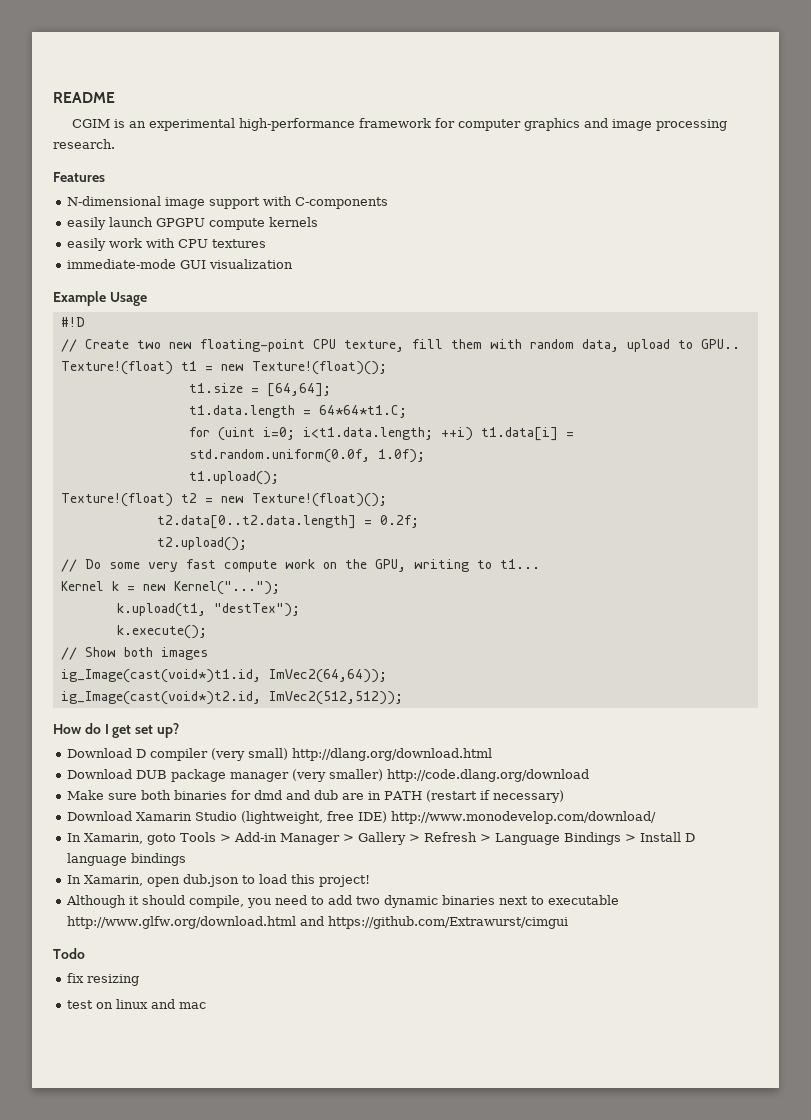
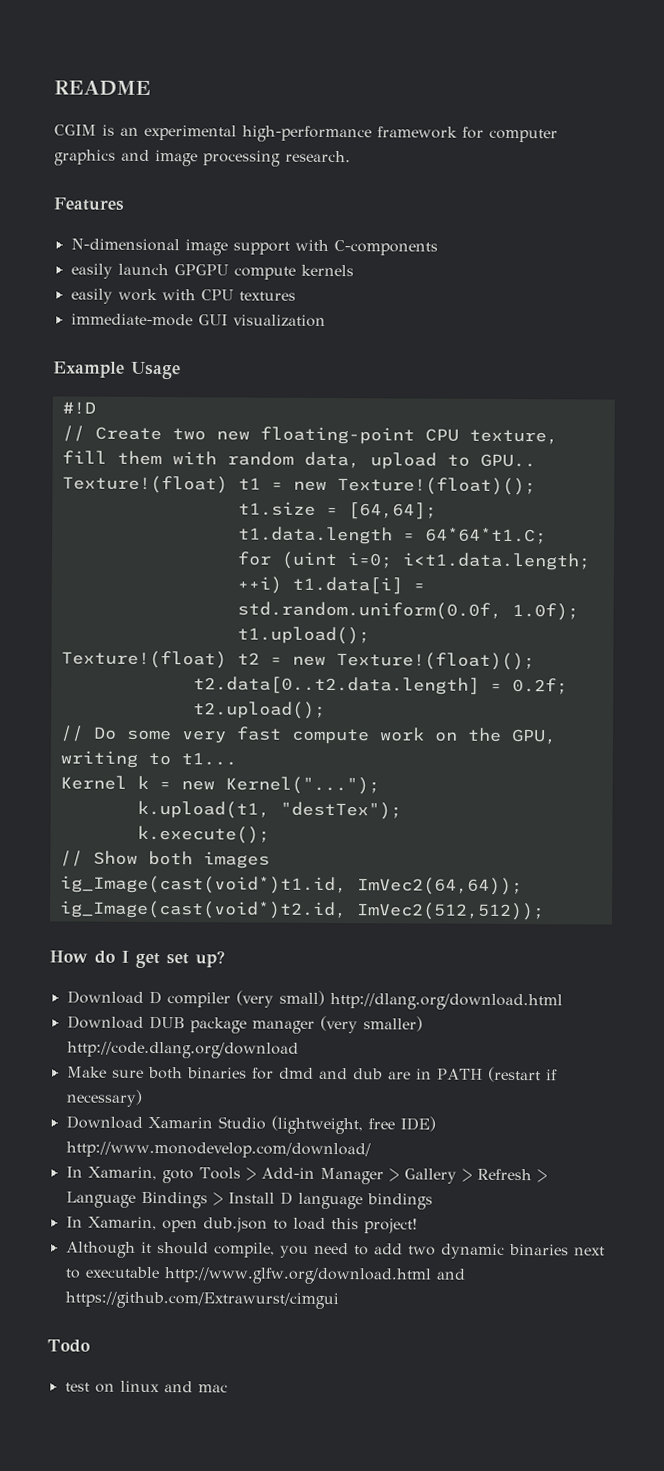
[67,973,140,986] // fix resizing -> (90, 1346) none

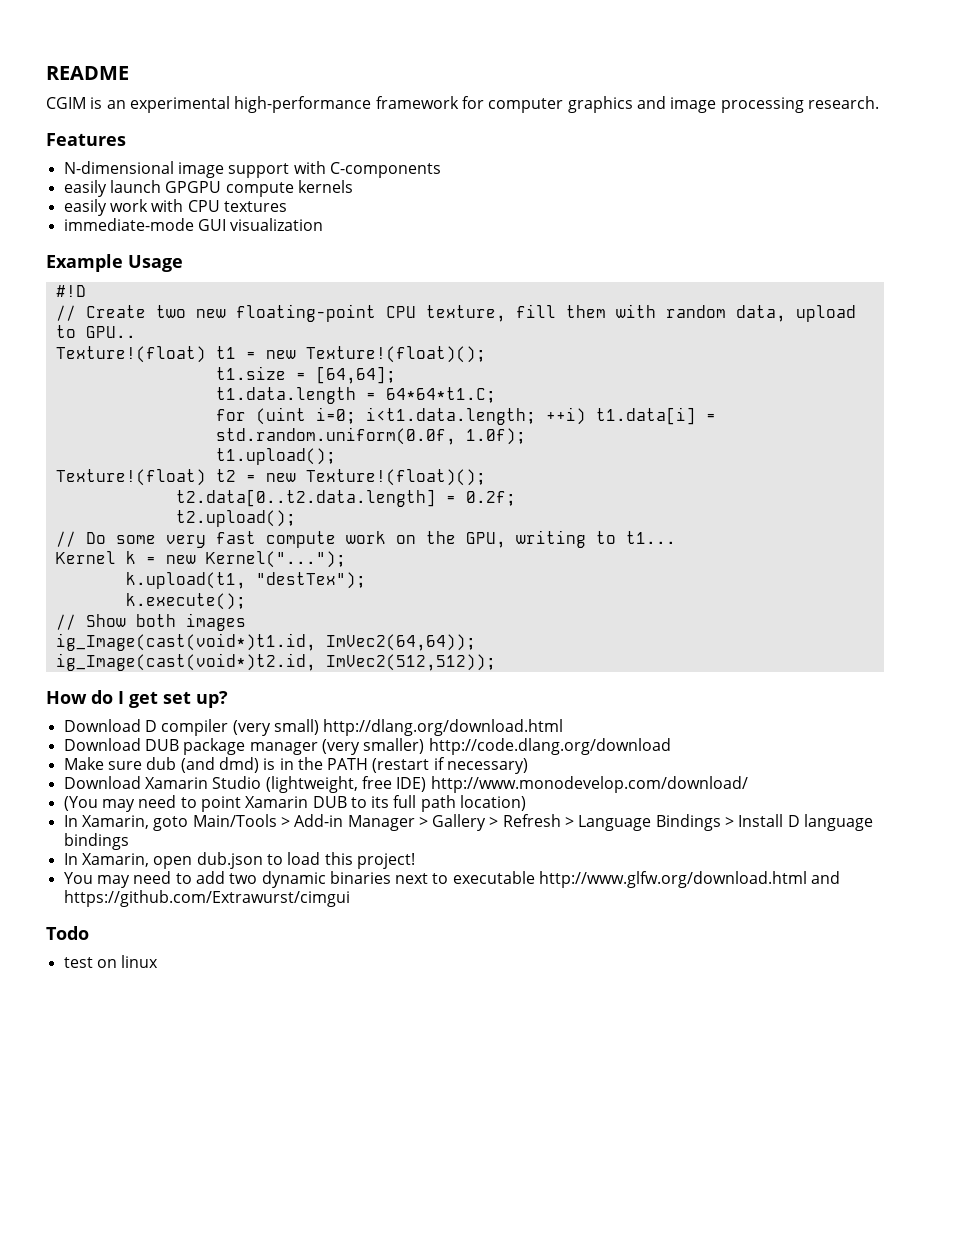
[147,1066,432,1080] both binaries for dmd and dub are in -> [146,757,323,773] dub (and dmd) is in the
(371, 1150) none -> [63,795,527,812] // (You may need to point Xamarin DUB to its full path location)
[198,1167,241,1180] Tools -> [192,814,277,827] Main/Tools
[65,1241,309,1258] Although it should compile, you -> [63,872,130,888] You may
[163,1381,228,1393] and mac -> (159, 961) none

